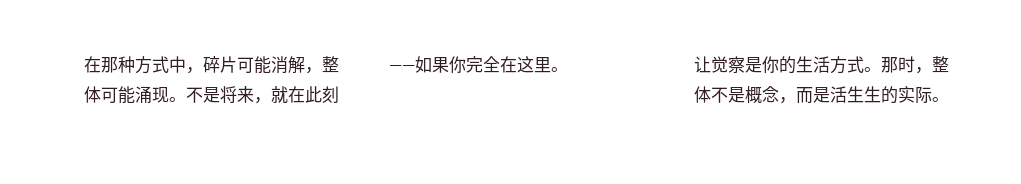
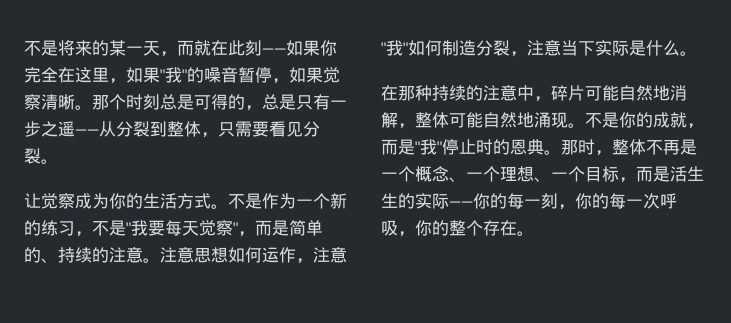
[84,56,339,74] [84,86,271,104] 在那种方式中，碎片可能消解，整体可能涌现。不是将来， -> [24,40,194,57] 不是将来的某一天，而
(551, 65) none -> [109,67,340,84] [24,94,347,111] [24,121,320,138] [24,148,41,164] ，如果"我"的噪音暂停，如果觉察清晰。那个时刻总是可得的，总是只有一步之遥——从分裂到整体，只需要看见分裂
[745,57,762,73] 是 -> [75,193,109,209] 成为
[881,56,949,74] [694,86,779,104] 那时，整体不是概念 -> [228,193,347,209] [24,220,323,237] [24,247,347,264] [381,40,697,57] [381,85,687,102] [381,112,704,129] [381,139,697,156] [381,166,619,182] 不是作为一个新的练习，不是"我要每天觉察"，而是简单的、持续的注意。注意思想如何运作，注意"我"如何制造分裂，注意当下实际是什么。 // 在那种持续的注意中，碎片可能自然地消解，整体可能自然地涌现。不是你的成就，而是"我"停止时的恩典。那时，整体不再是一个概念、一个理想、一个目标
(932, 95) none -> [449,193,677,210] [381,220,517,237] ——你的每一刻，你的每一次呼吸，你的整个存在

